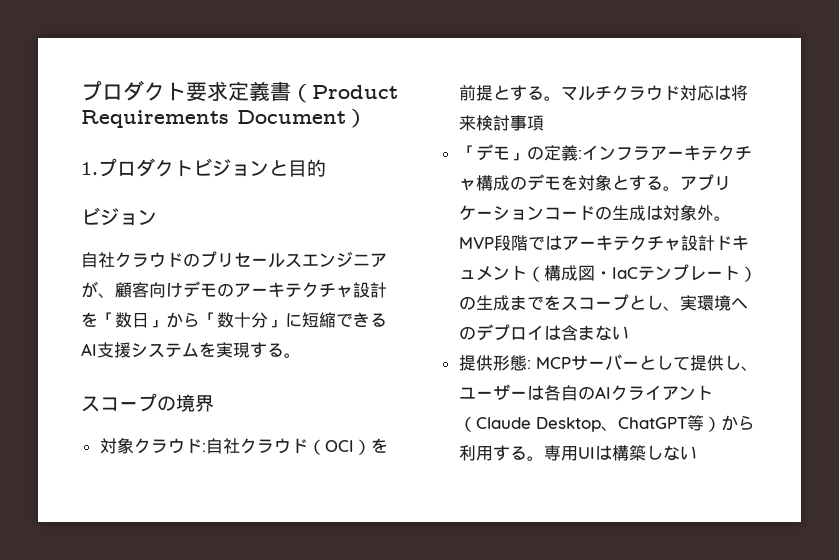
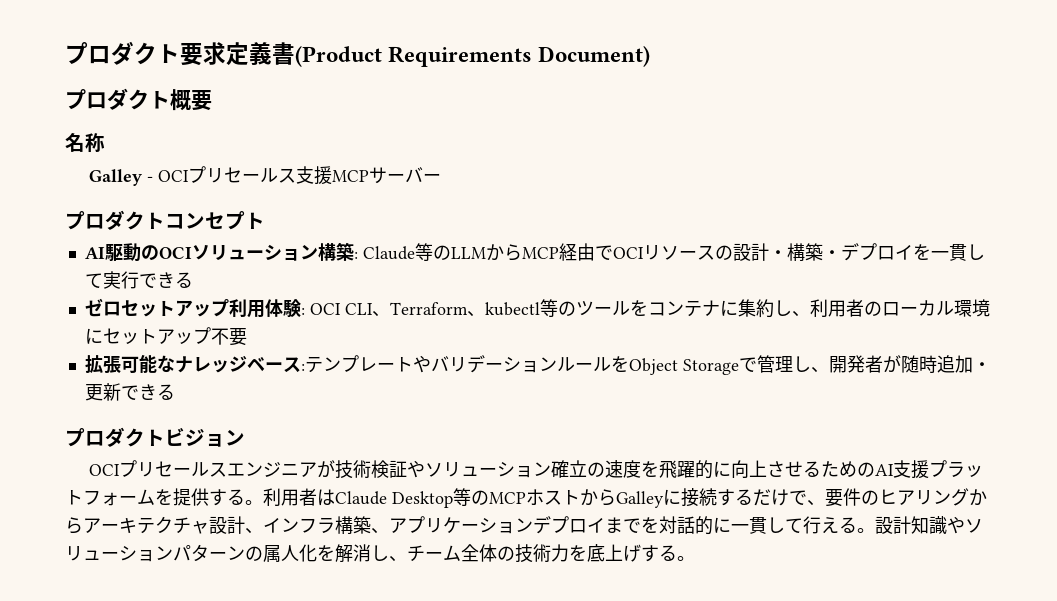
[291,83,398,103] [81,108,367,128] [81,162,98,175] （Product Requirements Document） // 1. -> [295,46,651,67] [65,88,212,111] [65,133,105,153] [88,166,441,186] [65,210,265,230] [84,242,985,262] [84,271,193,289] [84,298,990,318] [84,327,247,346] [84,355,991,375] [84,383,175,401] (Product Requirements Document) // プロダクト概要 // 名称 // Galley - OCIプリセールス支援MCPサーバー // プロダクトコンセプト // AI駆動のOCIソリューション構築: Claude等のLLMからMCP経由でOCIリソースの設計・構築・デプロイを一貫して実行できる // ゼロセットアップ利用体験: OCI CLI、Terraform、kubectl等のツールをコンテナに集約し、利用者のローカル環境にセットアップ不要 // 拡張可能なナレッジベース:テンプレートやバリデーションルールをObject Storageで管理し、開発者が随時追加・更新できる //
[269,159,326,177] [81,207,157,226] [81,252,200,268] と目的 // ビジョン // 自社クラウドの -> [88,464,120,476] // OCI
[98,281,387,298] [81,312,387,328] [81,342,301,358] [81,393,214,412] [99,437,388,455] [458,85,748,101] [458,115,544,131] [458,144,752,161] [458,174,731,191] [458,204,731,221] [458,235,749,251] [458,264,757,282] [458,294,748,311] [458,324,629,341] [458,354,758,371] [458,384,713,401] [458,415,755,432] [458,445,697,461] 、顧客向けデモのアーキテクチャ設計を「数日」から「数十分」に短縮できるAI支援システムを実現する。 // スコープの境界 // 対象クラウド:自社クラウド（OCI）を前提とする。マルチクラウド対応は将来検討事項 // 「デモ」の定義:インフラアーキテクチャ構成のデモを対象とする。アプリケーションコードの生成は対象外。MVP段階ではアーキテクチャ設計ドキュメント（構成図・IaCテンプレート）の生成までをスコープとし、実環境へのデプロイは含まない // 提供形態: MCPサーバーとして提供し、ユーザーは各自のAIクライアント（Claude Desktop、ChatGPT等）から利用する。専用UIは構築しない -> [334,460,983,479] [65,488,987,508] [65,516,983,535] [65,544,695,563] 技術検証やソリューション確立の速度を飛躍的に向上させるためのAI支援プラットフォームを提供する。利用者はClaude Desktop等のMCPホストからGalleyに接続するだけで、要件のヒアリングからアーキテクチャ設計、インフラ構築、アプリケーションデプロイまでを対話的に一貫して行える。設計知識やソリューションパターンの属人化を解消し、チーム全体の技術力を底上げする。

